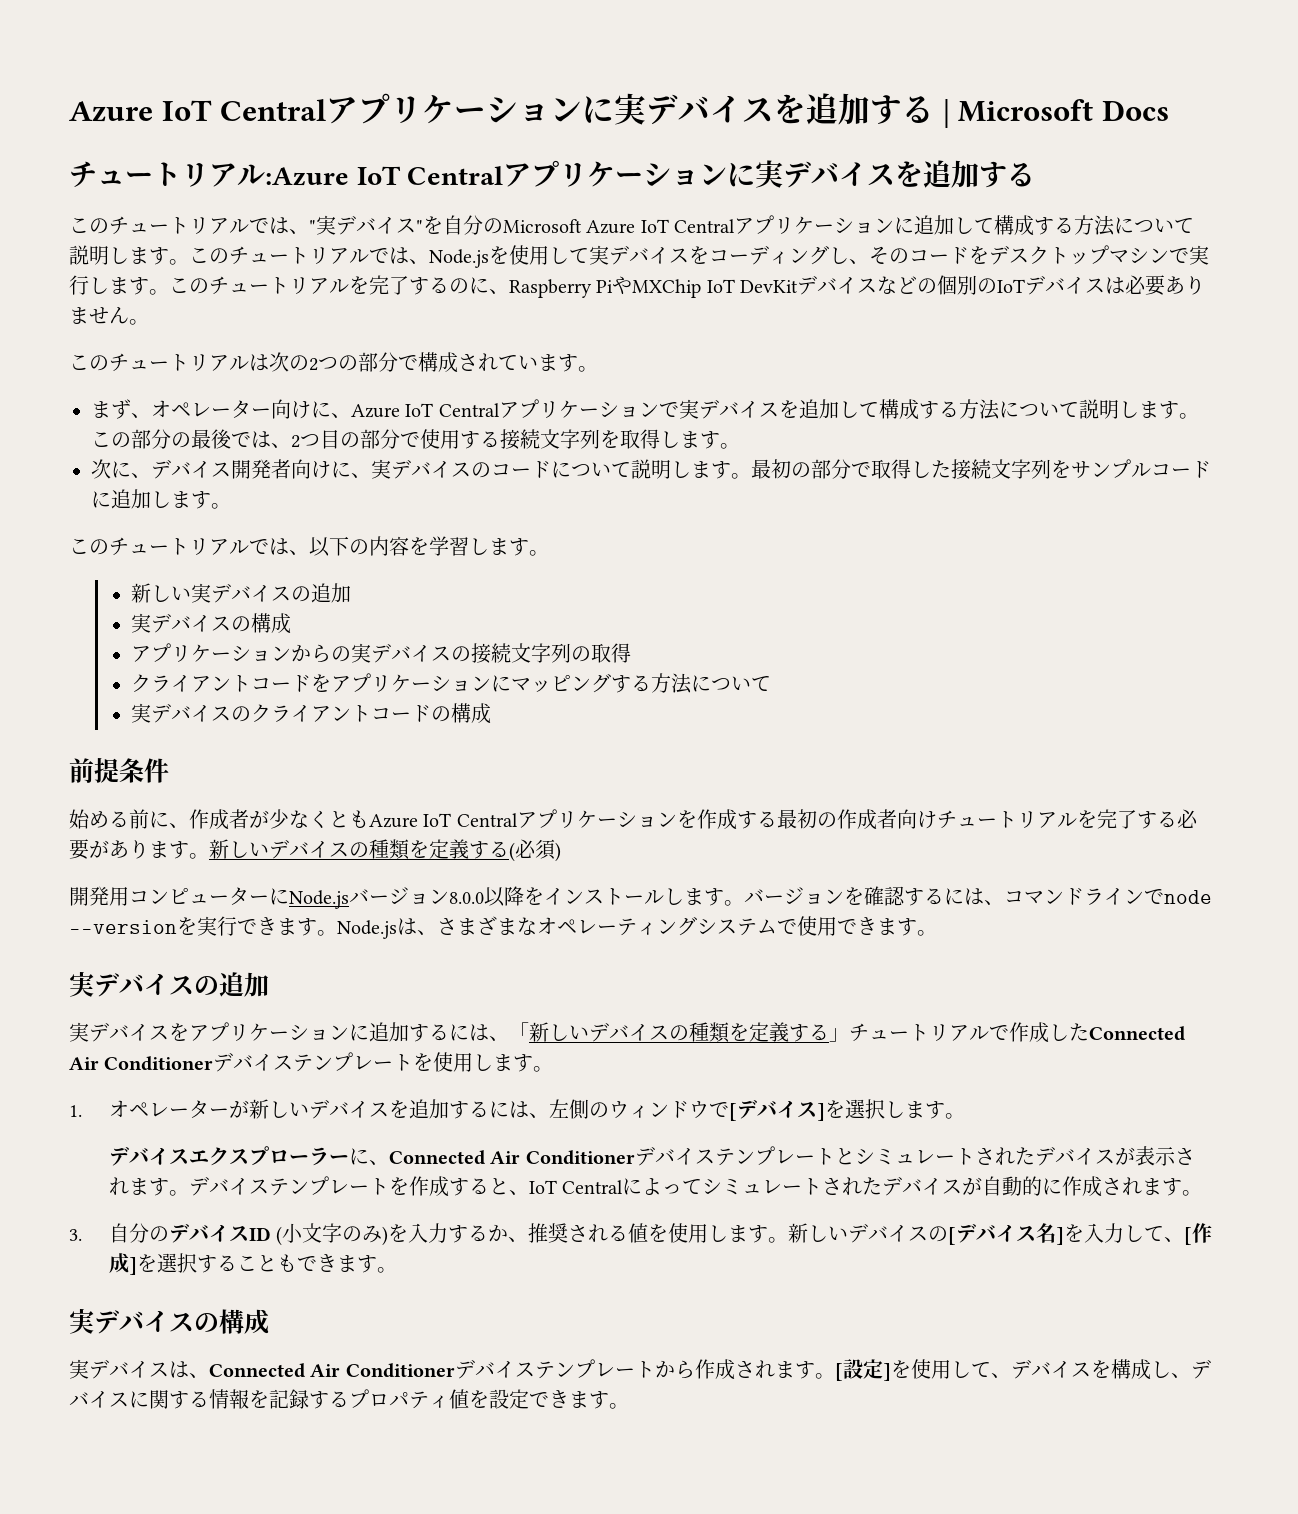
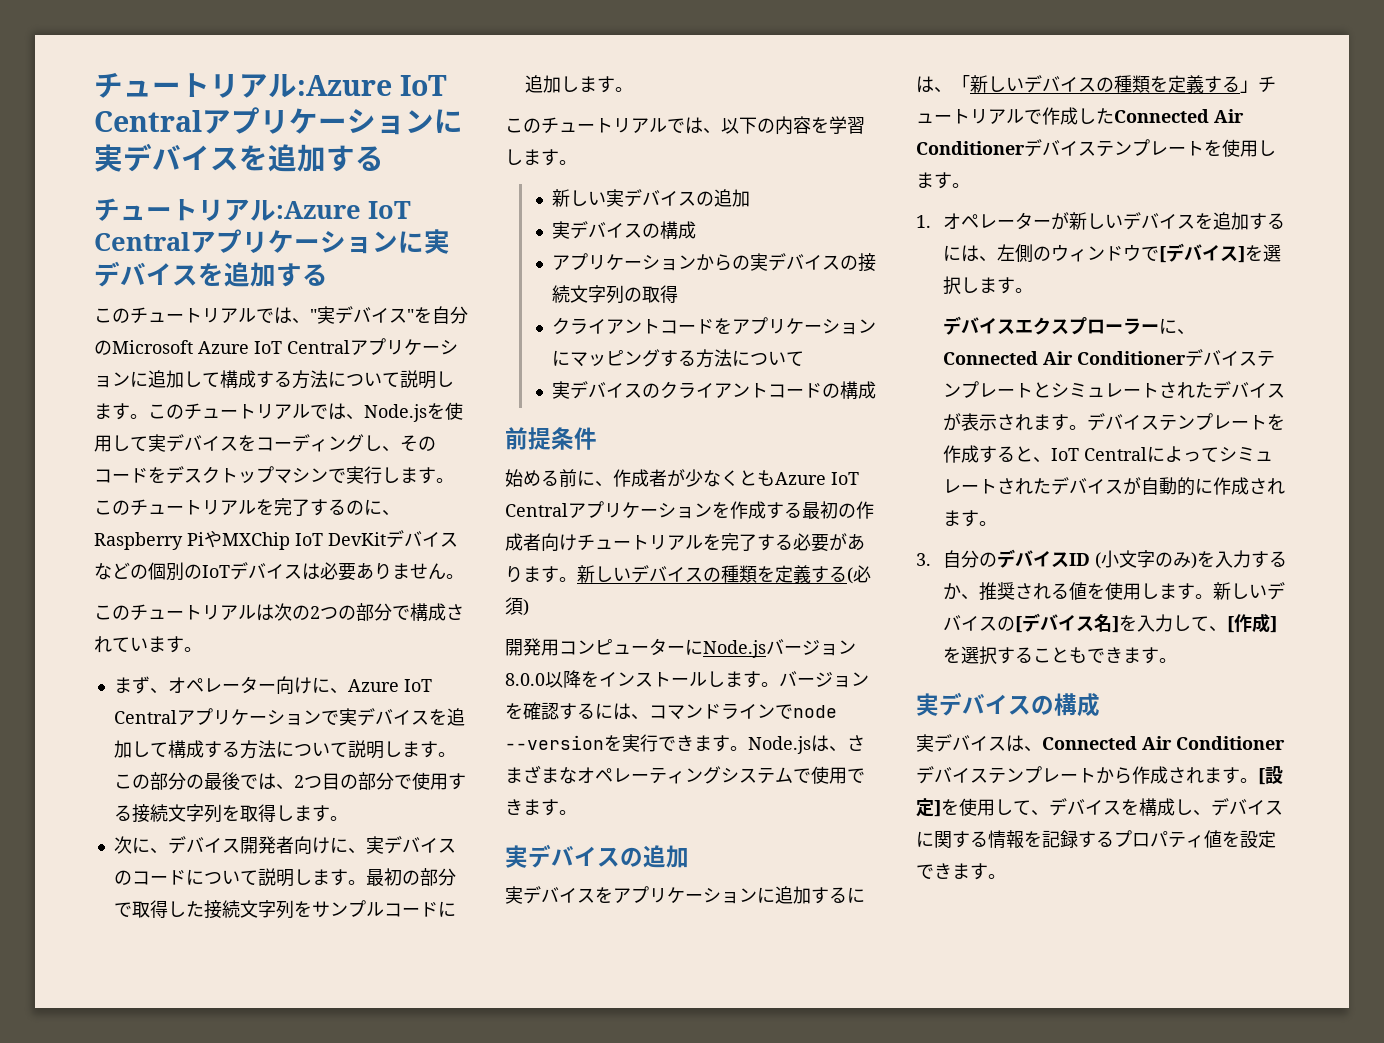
[69,101,153,122] Azure -> [94,72,392,98] チュートリアル:Azure
[942,99,1169,128] | Microsoft Docs -> (384, 158) none

